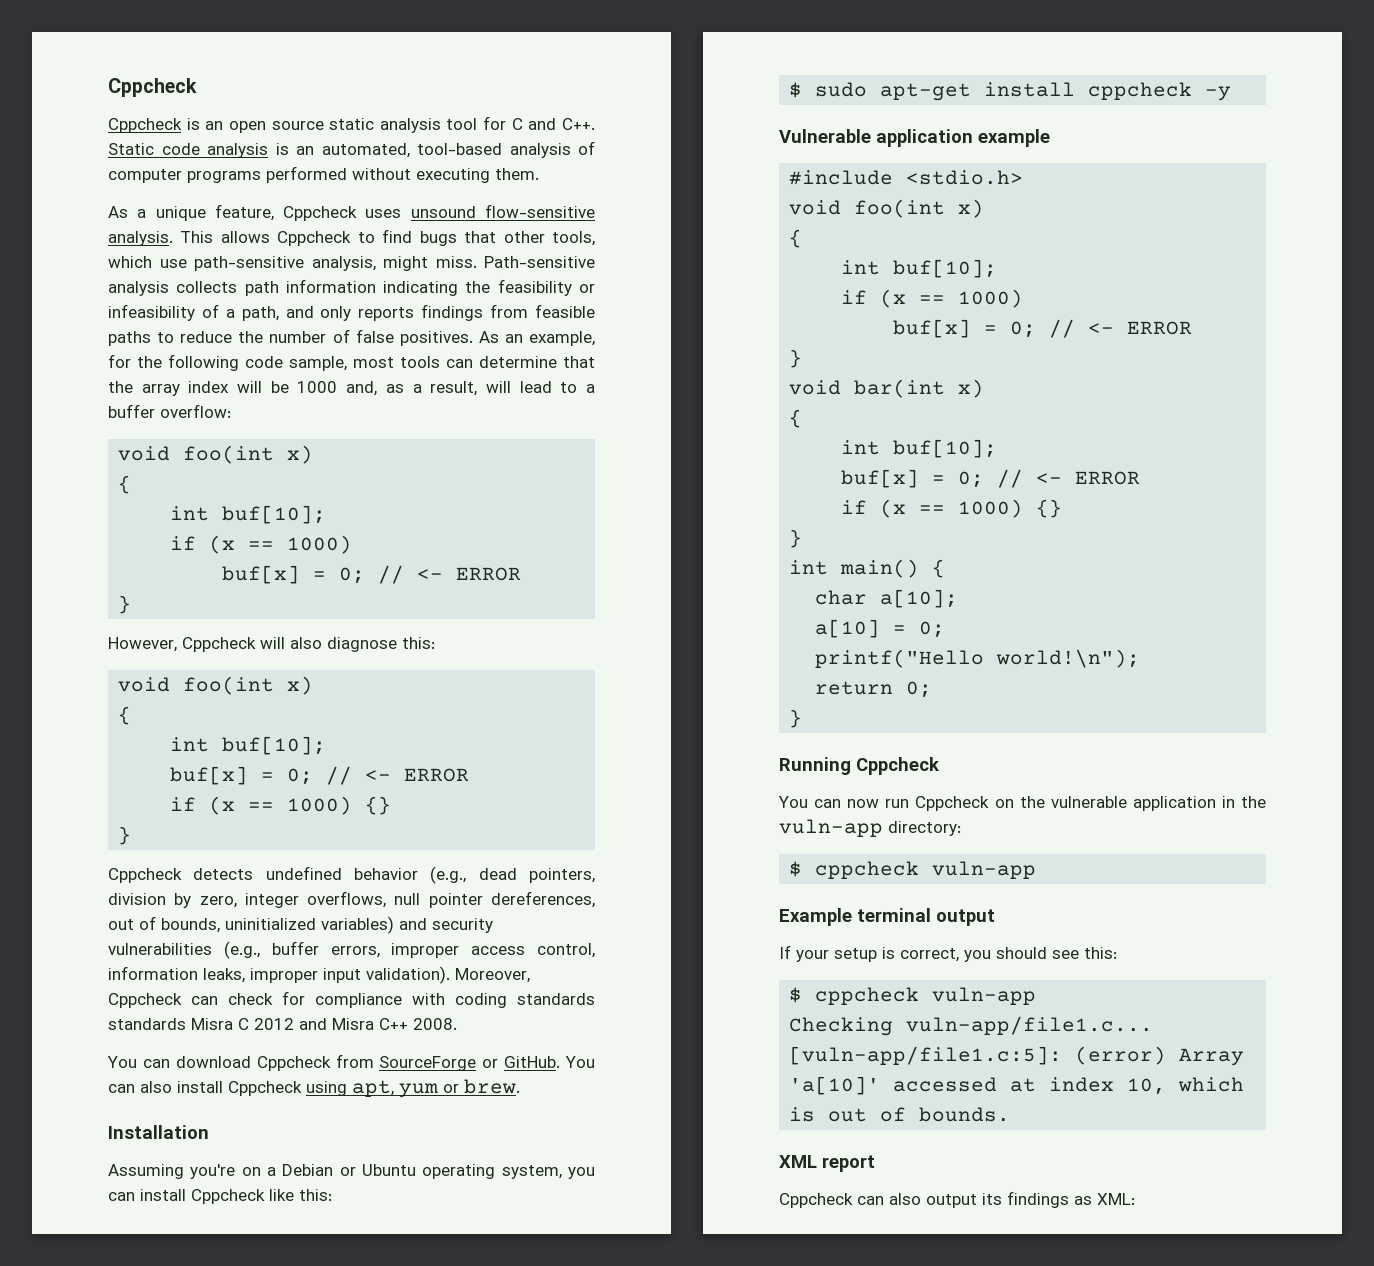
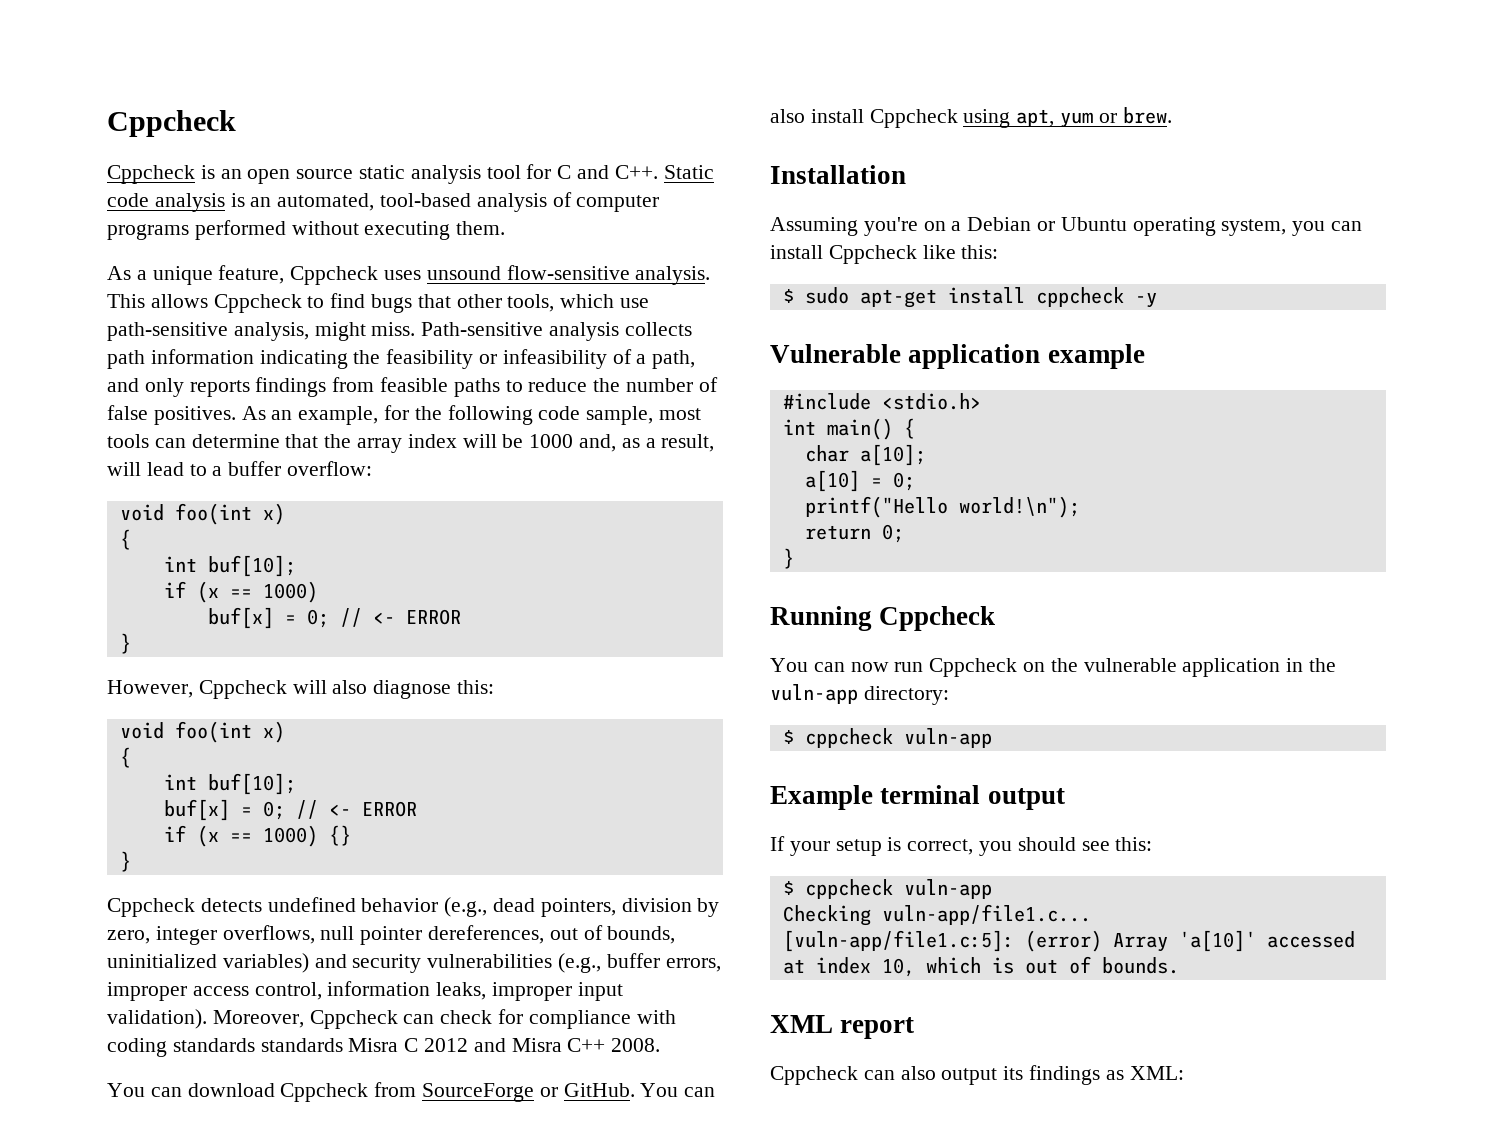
[789,199,985,218] [789,229,803,248] [841,259,998,278] [841,289,1024,308] [893,319,1193,338] [789,349,803,368] [789,379,985,398] [789,409,803,428] [841,439,998,458] [841,469,1141,488] [841,499,1063,518] [789,529,803,548] // void foo(int x) // { // int buf[10]; // if (x == 1000) // buf[x] = 0; // <- ERROR // } // void bar(int x) // { // int buf[10]; // buf[x] = 0; // <- ERROR // if (x == 1000) {} // } -> (981, 401) none

